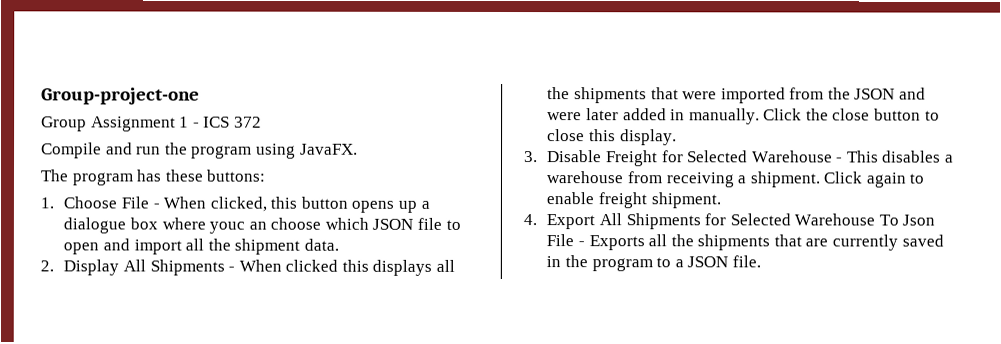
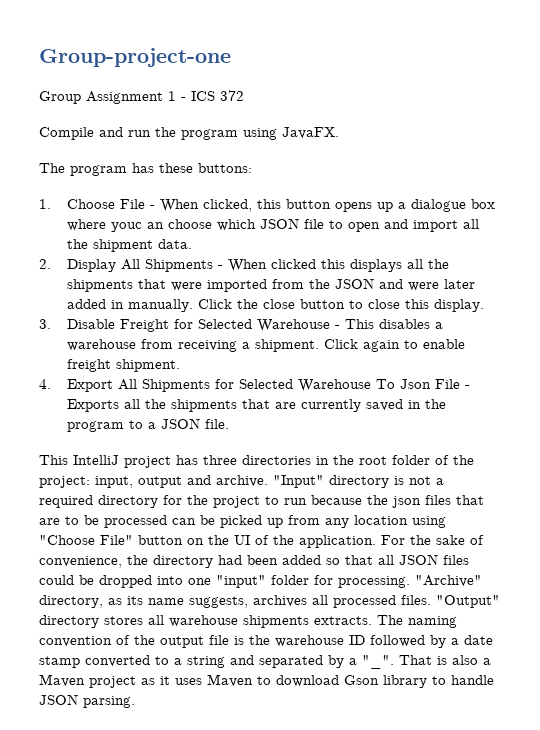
(761, 261) none -> [39,455,474,468] [39,475,444,488] [39,495,484,508] [39,515,446,528] [39,535,484,548] [39,554,469,568] [39,575,482,588] [39,595,500,608] [39,615,457,628] [39,635,493,648] [39,655,491,669] [39,674,494,688] [39,694,135,708] // This IntelliJ project has three directories in the root folder of the project: input, output and archive. "Input" directory is not a required directory for the project to run because the json files that are to be processed can be picked up from any location using "Choose File" button on the UI of the application. For the sake of convenience, the directory had been added so that all JSON files could be dropped into one "input" folder for processing. "Archive" directory, as its name suggests, archives all processed files. "Output" directory stores all warehouse shipments extracts. The naming convention of the output file is the warehouse ID followed by a date stamp converted to a string and separated by a "_". That is also a Maven project as it uses Maven to download Gson library to handle JSON parsing.

